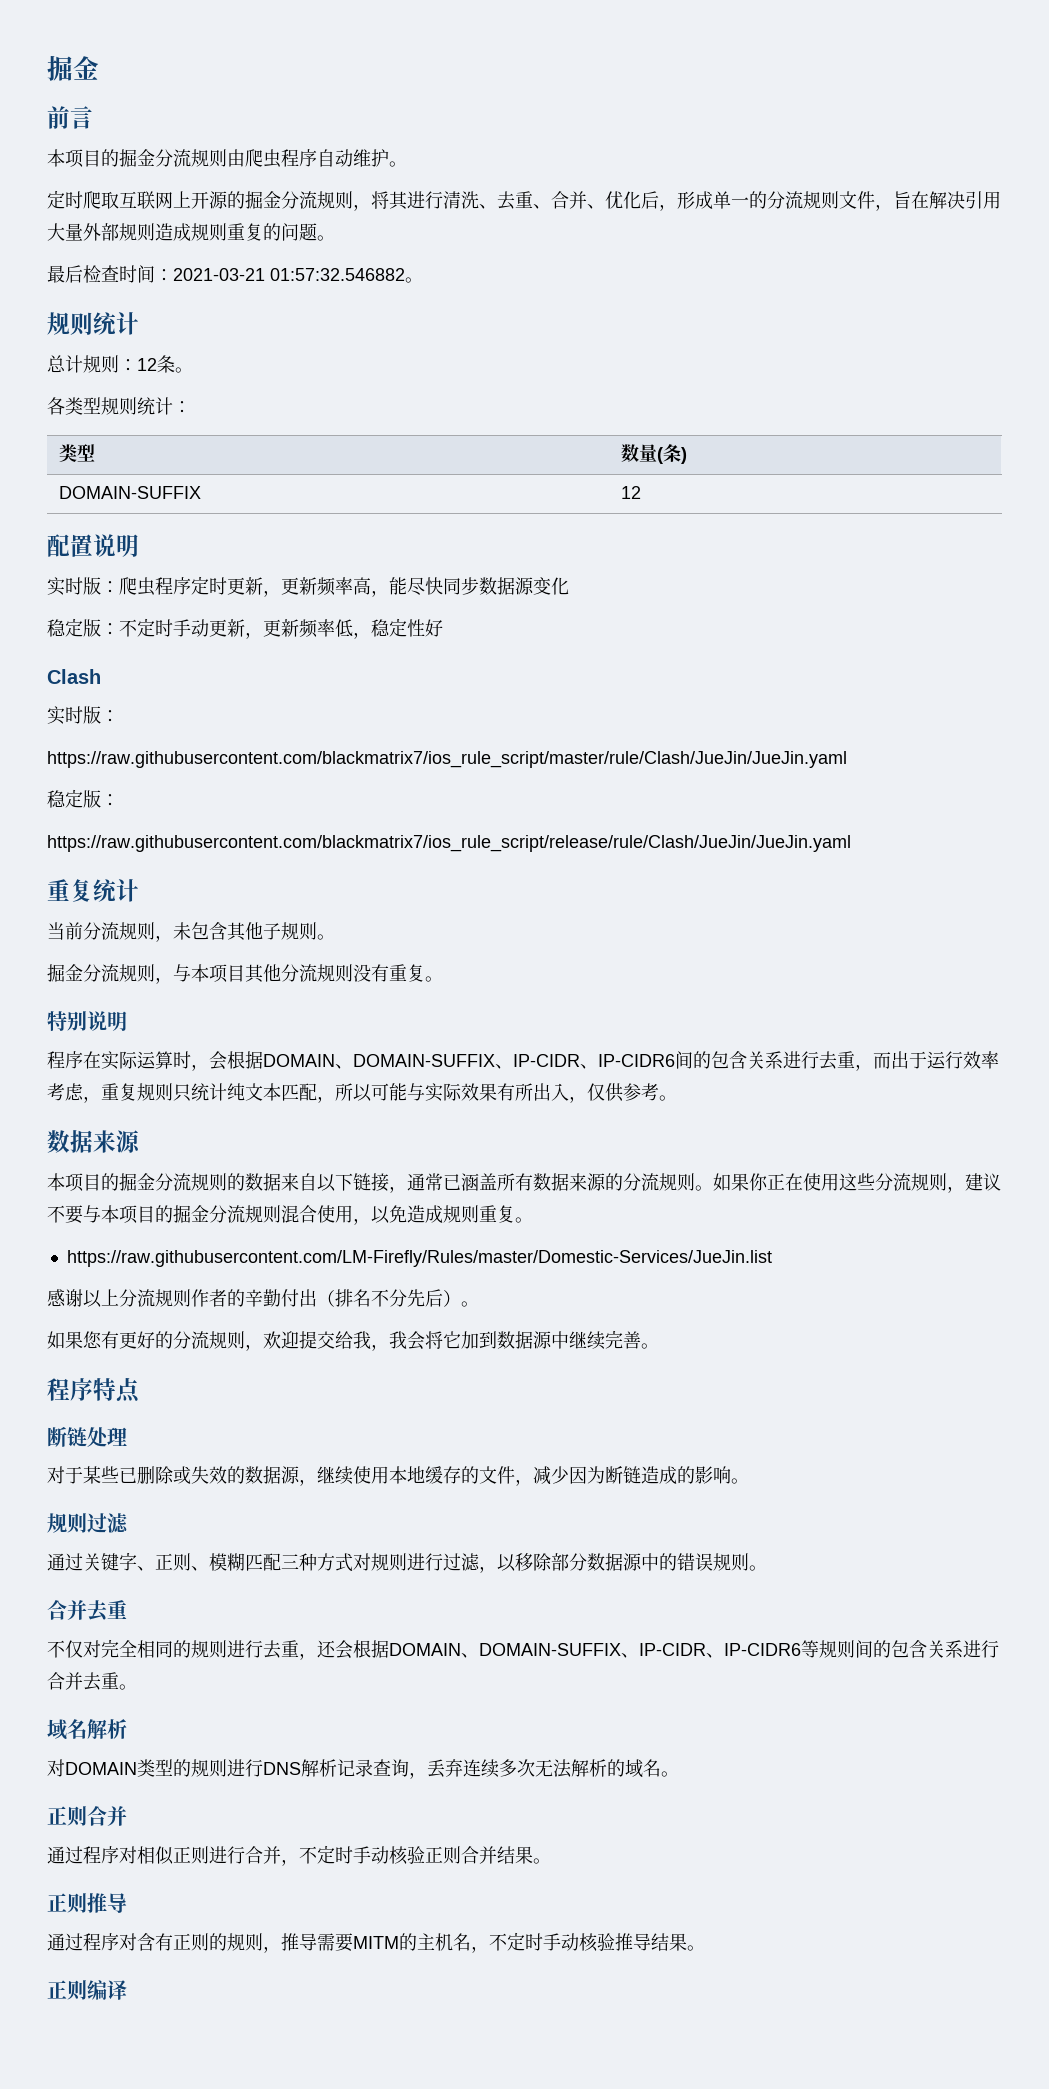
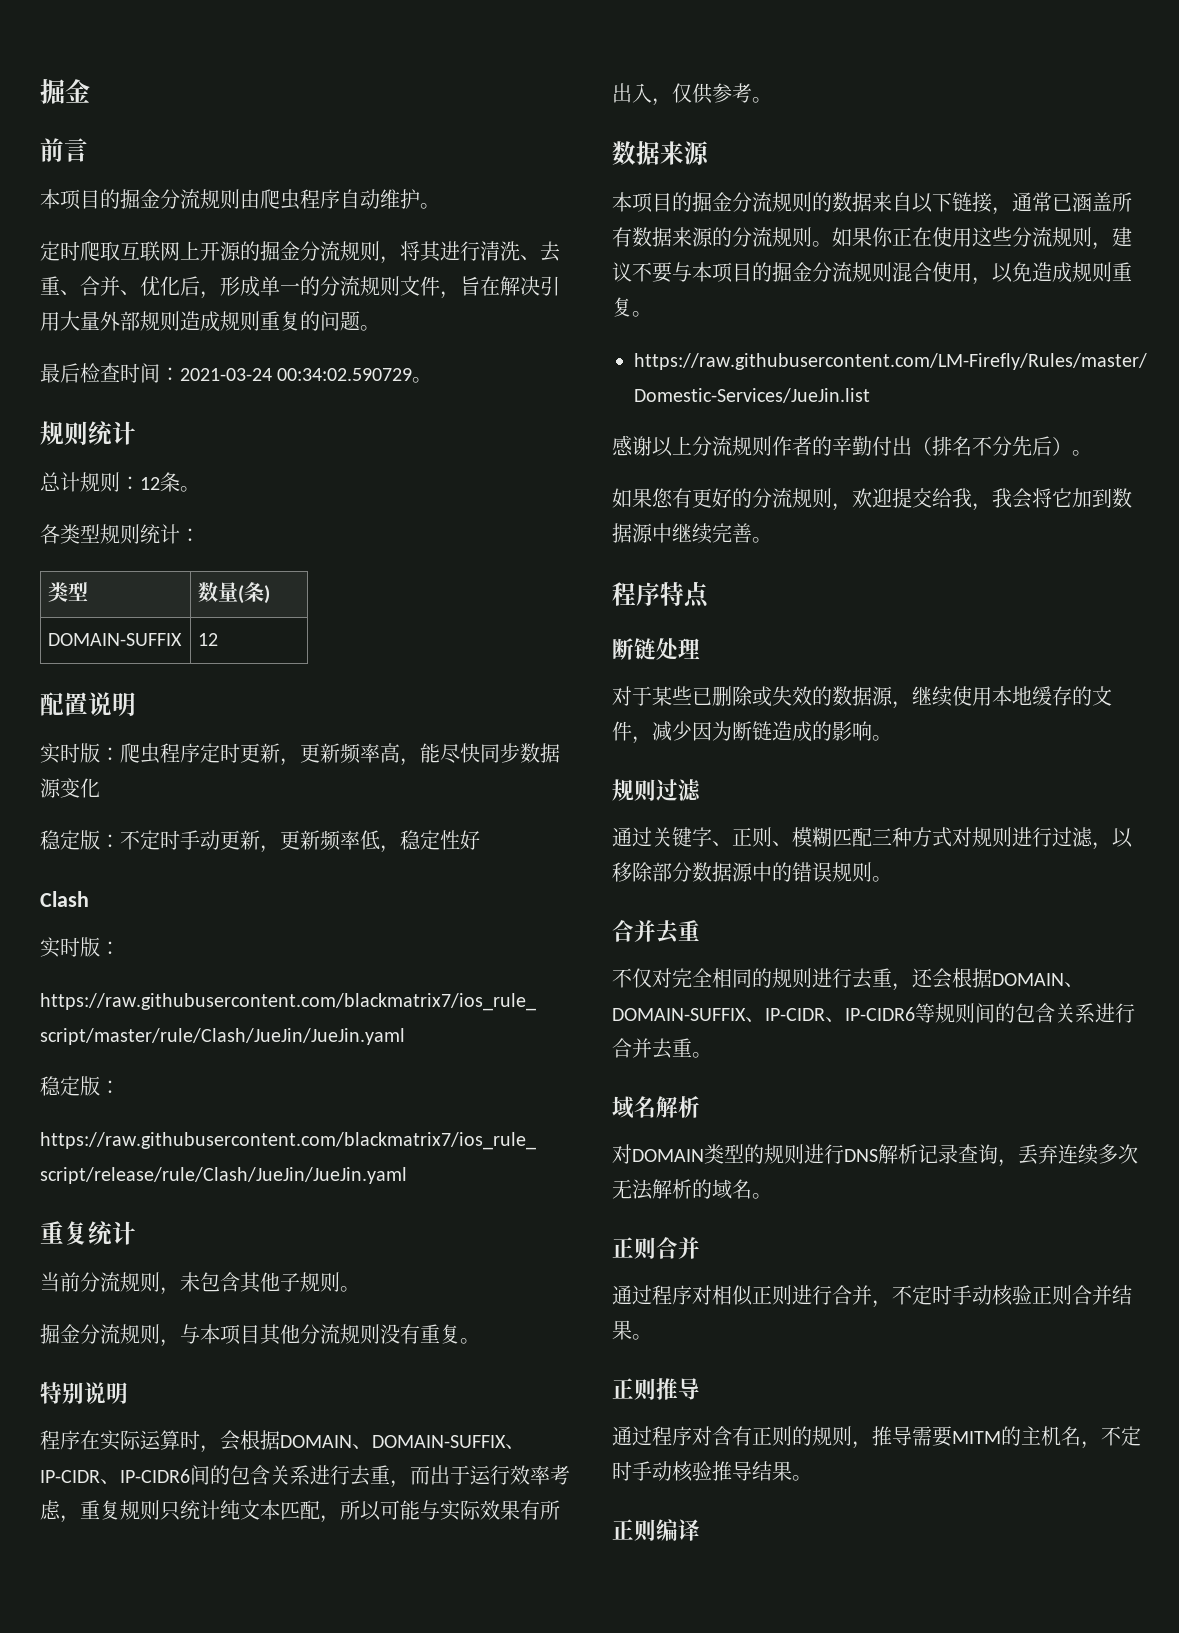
[173,268,405,281] 2021-03-21 01:57:32.546882 -> [180,368,413,381] 2021-03-24 00:34:02.590729

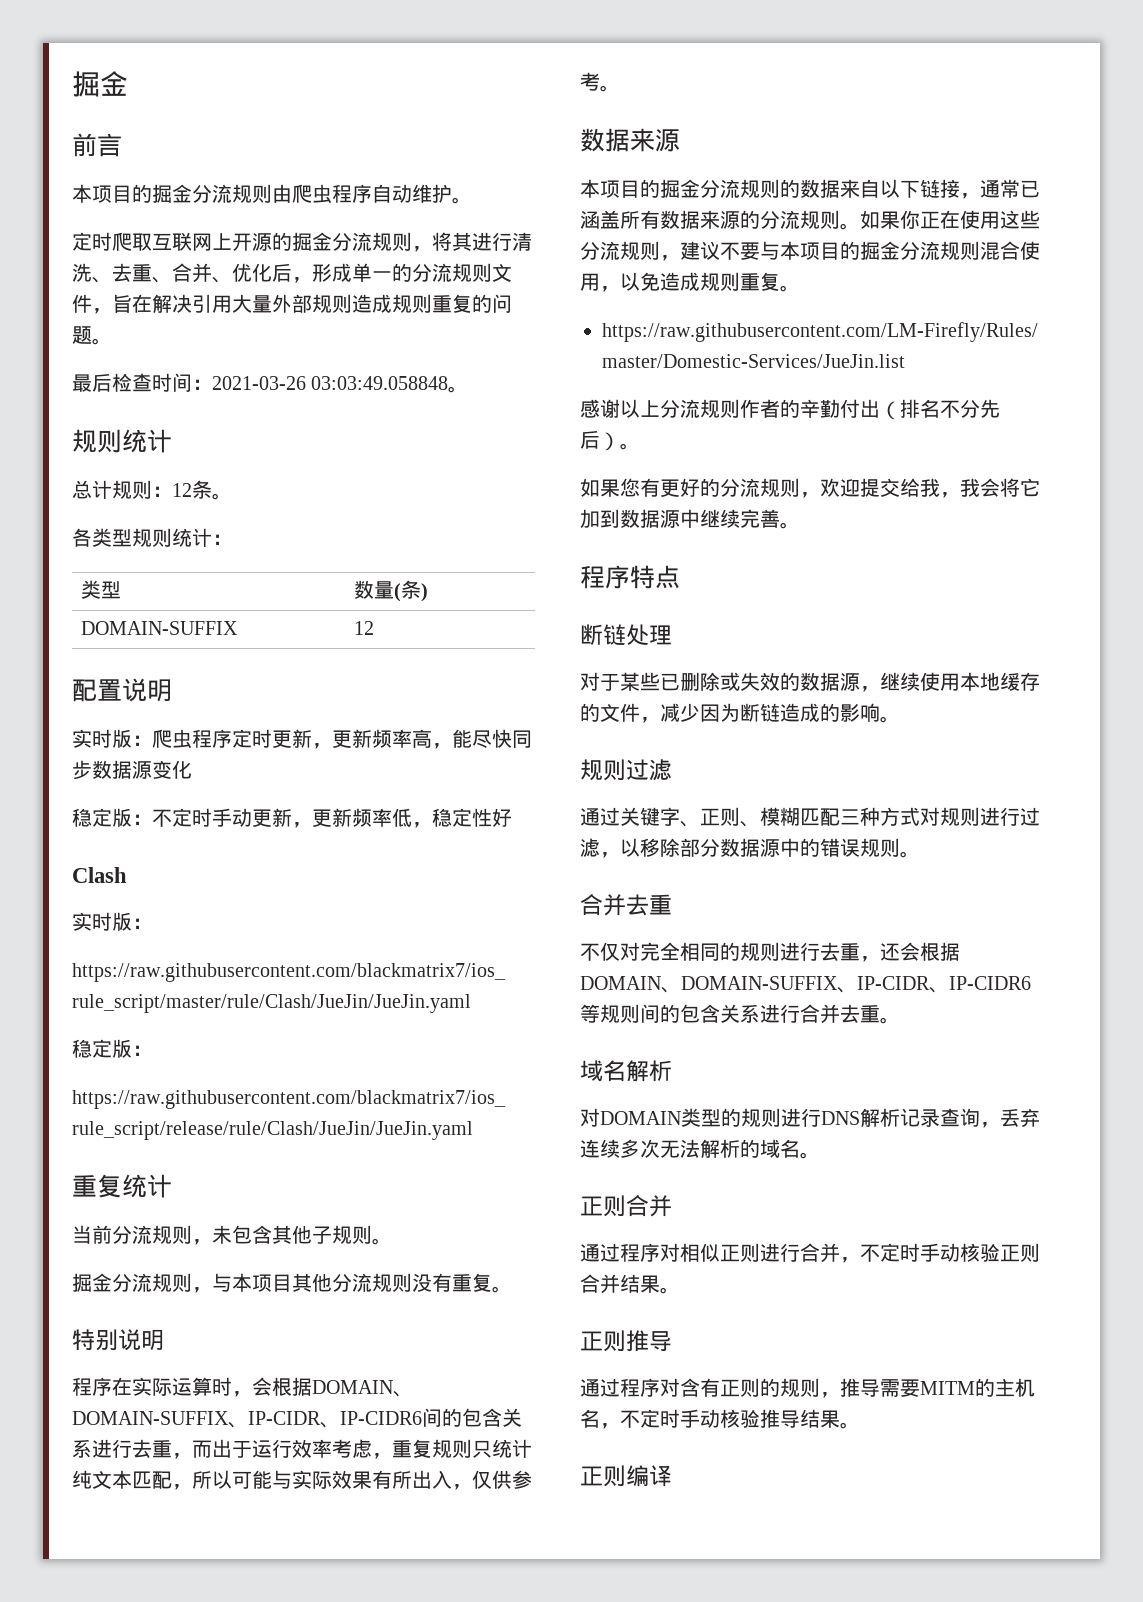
[180,368,413,381] 2021-03-24 00:34:02.590729 -> [212,376,449,390] 2021-03-26 03:03:49.058848

